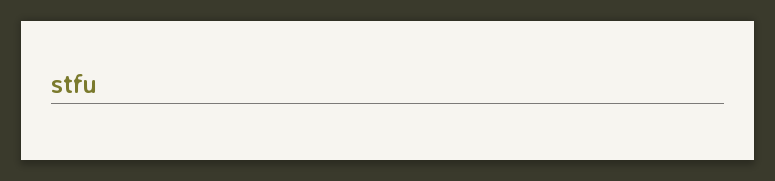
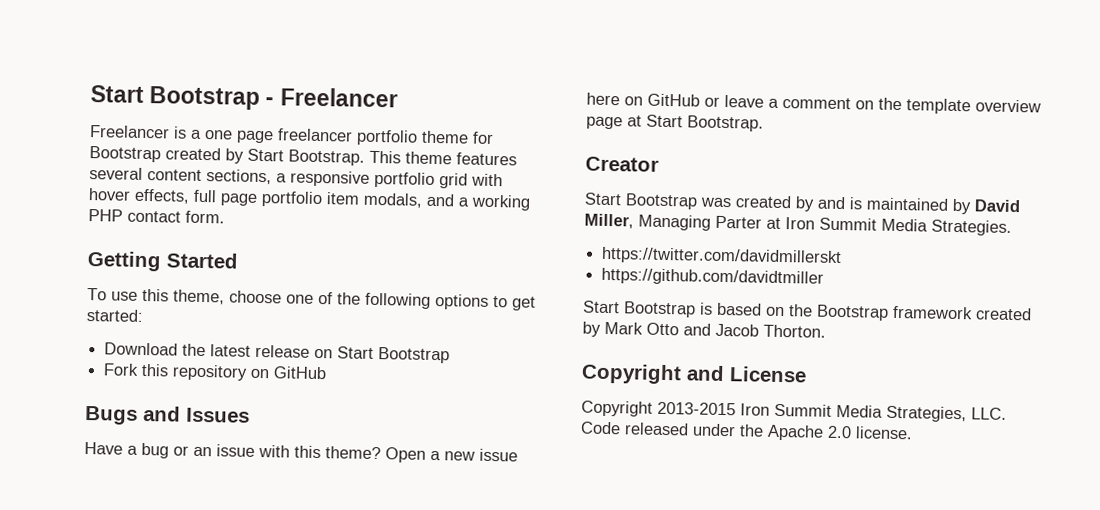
[51,74,97,93] stfu -> [90,85,398,110] [89,125,494,146] [89,146,517,166] [89,167,503,189] [88,188,531,211] [88,209,225,224] [87,251,238,272] [87,288,536,311] [86,309,143,322] [104,342,451,364] [103,363,328,381] [85,405,250,425] [84,441,518,463] [586,92,1041,115] [586,114,764,132] [585,156,659,172] [584,192,1021,215] [584,213,1012,236] [601,246,843,267] [601,267,825,287] [583,300,1032,321] [582,321,826,338] [581,363,807,385] [581,400,1007,423] [580,421,913,441] Start Bootstrap - Freelancer // Freelancer is a one page freelancer portfolio theme for Bootstrap created by Start Bootstrap. This theme features several content sections, a responsive portfolio grid with hover effects, full page portfolio item modals, and a working PHP contact form. // Getting Started // To use this theme, choose one of the following options to get started: // Download the latest release on Start Bootstrap // Fork this repository on GitHub // Bugs and Issues // Have a bug or an issue with this theme? Open a new issue here on GitHub or leave a comment on the template overview page at Start Bootstrap. // Creator // Start Bootstrap was created by and is maintained by David Miller, Managing Parter at Iron Summit Media Strategies. // https://twitter.com/davidmillerskt // https://github.com/davidtmiller // Start Bootstrap is based on the Bootstrap framework created by Mark Otto and Jacob Thorton. // Copyright and License // Copyright 2013-2015 Iron Summit Media Strategies, LLC. Code released under the Apache 2.0 license.

